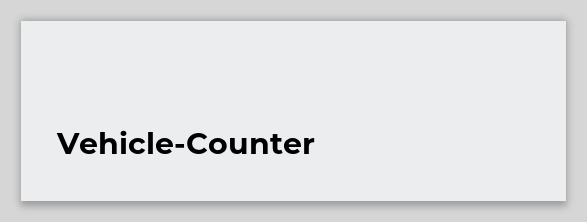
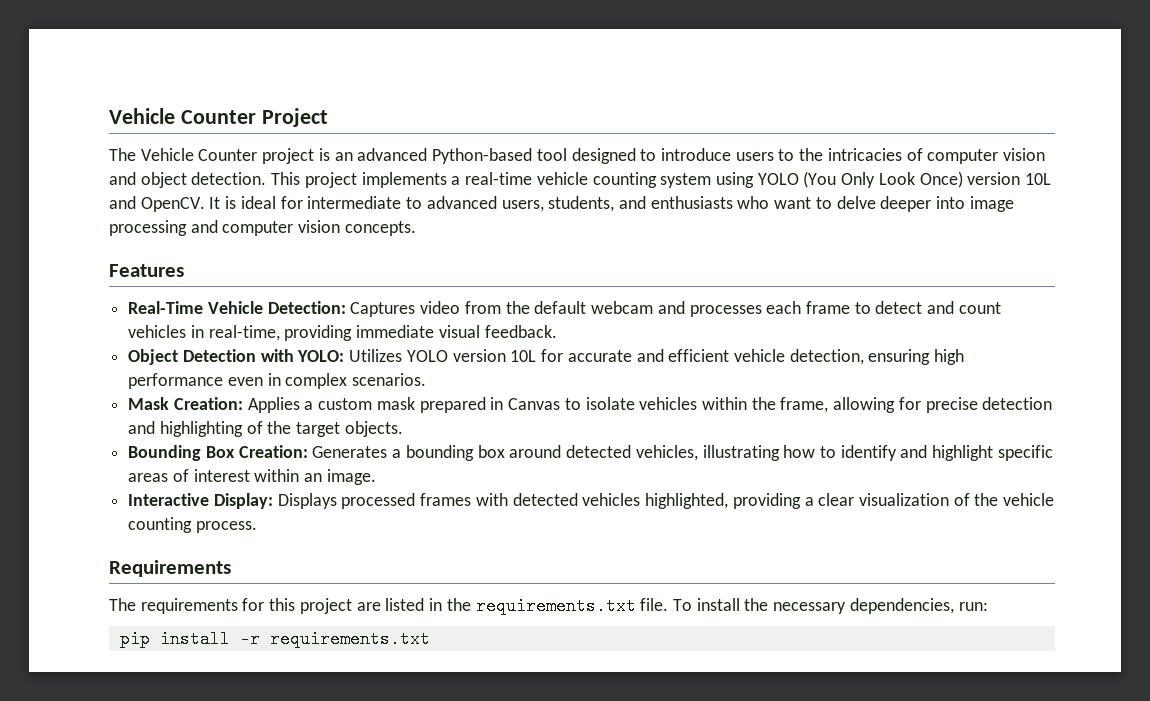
[56,130,315,154] Vehicle-Counter -> [109,108,328,127] [109,148,1046,164] [109,171,1052,188] [109,196,1014,212] [109,220,416,236] [109,264,184,277] [128,301,1001,317] [128,325,557,341] [128,349,965,365] [128,373,427,389] [128,397,1053,413] [128,421,403,437] [128,445,1053,461] [128,469,376,485] [128,493,1055,509] [128,517,257,533] [109,560,231,577] [109,597,988,615] [119,630,430,648] Vehicle Counter Project // The Vehicle Counter project is an advanced Python-based tool designed to introduce users to the intricacies of computer vision and object detection. This project implements a real-time vehicle counting system using YOLO (You Only Look Once) version 10L and OpenCV. It is ideal for intermediate to advanced users, students, and enthusiasts who want to delve deeper into image processing and computer vision concepts. // Features // Real-Time Vehicle Detection: Captures video from the default webcam and processes each frame to detect and count vehicles in real-time, providing immediate visual feedback. // Object Detection with YOLO: Utilizes YOLO version 10L for accurate and efficient vehicle detection, ensuring high performance even in complex scenarios. // Mask Creation: Applies a custom mask prepared in Canvas to isolate vehicles within the frame, allowing for precise detection and highlighting of the target objects. // Bounding Box Creation: Generates a bounding box around detected vehicles, illustrating how to identify and highlight specific areas of interest within an image. // Interactive Display: Displays processed frames with detected vehicles highlighted, providing a clear visualization of the vehicle counting process. // Requirements // The requirements for this project are listed in the requirements.txt file. To install the necessary dependencies, run: // pip install -r requirements.txt

